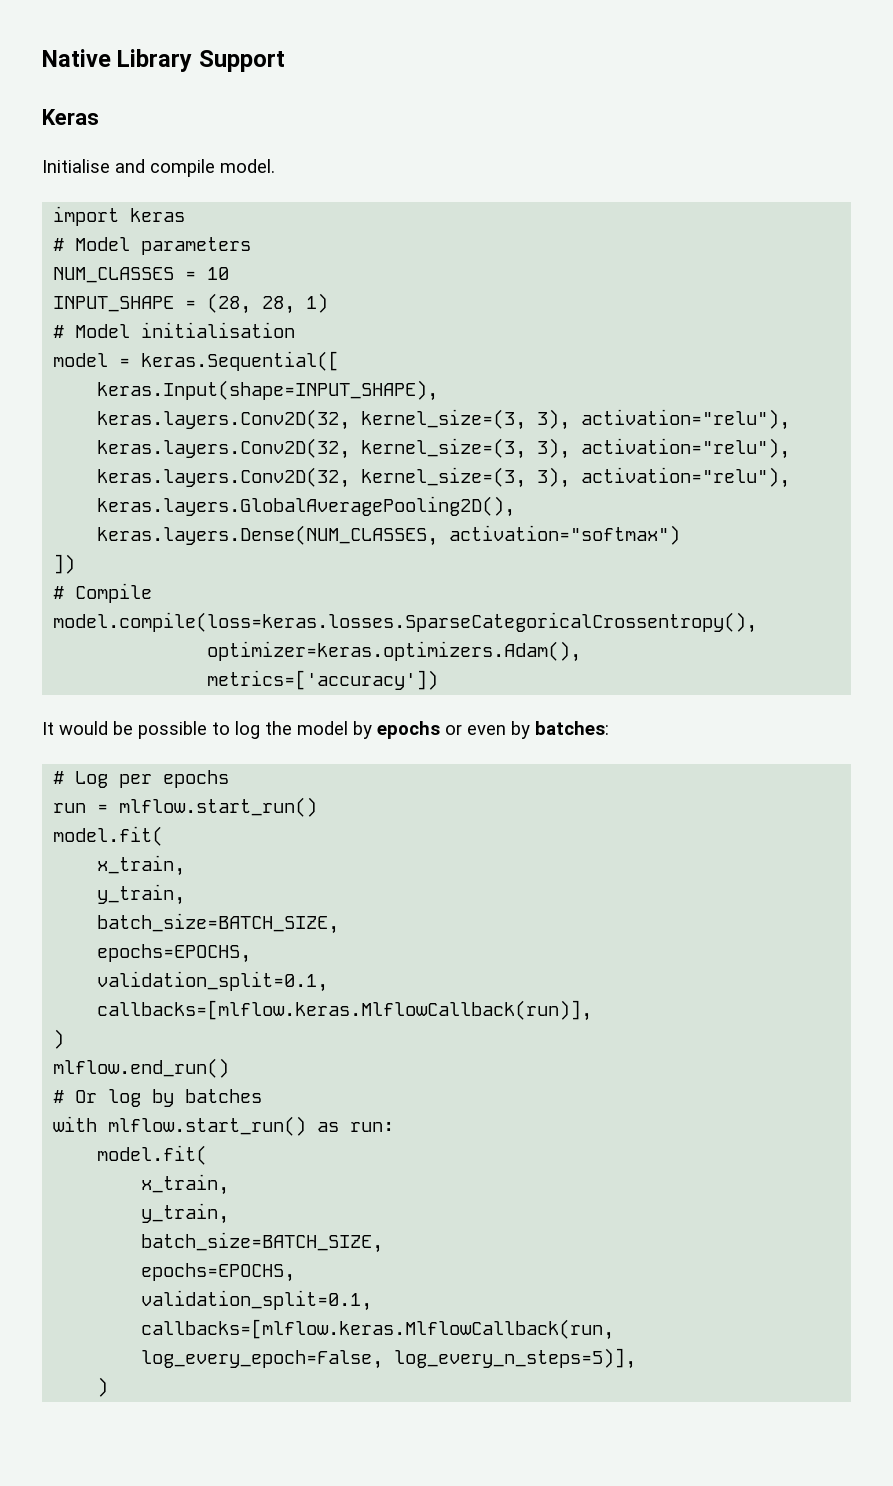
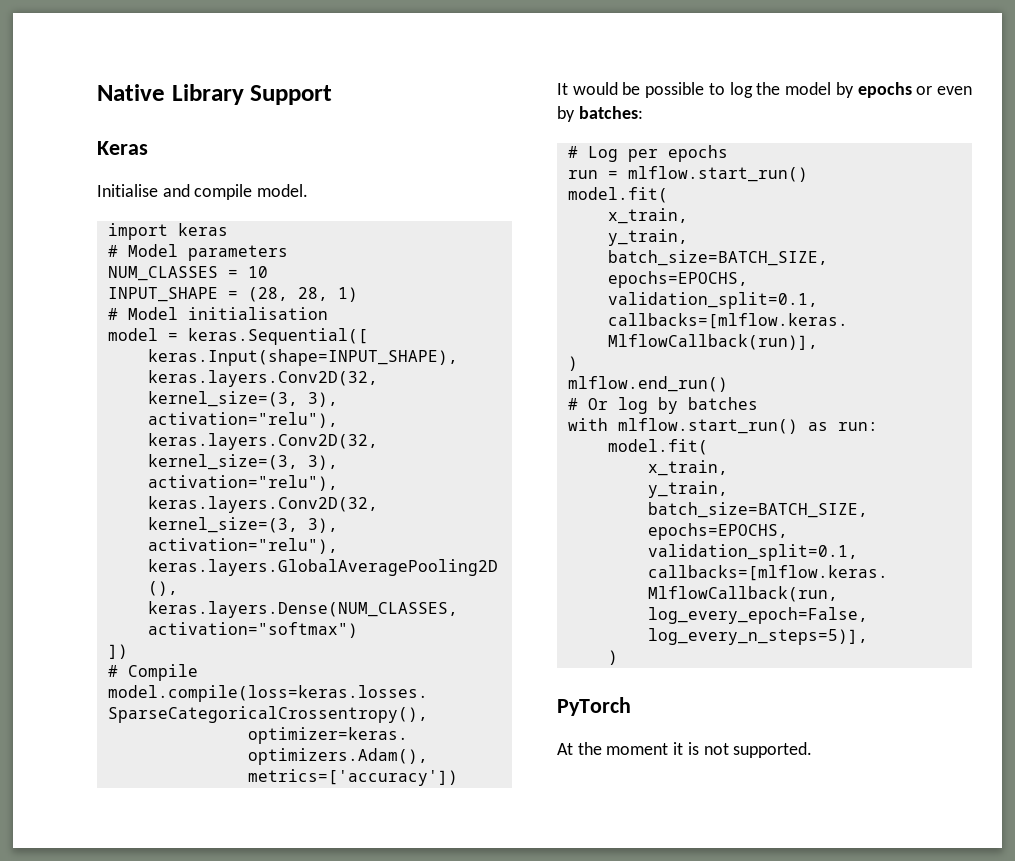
(109, 1387) none -> [557,697,631,716] [557,742,813,758] // PyTorch // At the moment it is not supported.

